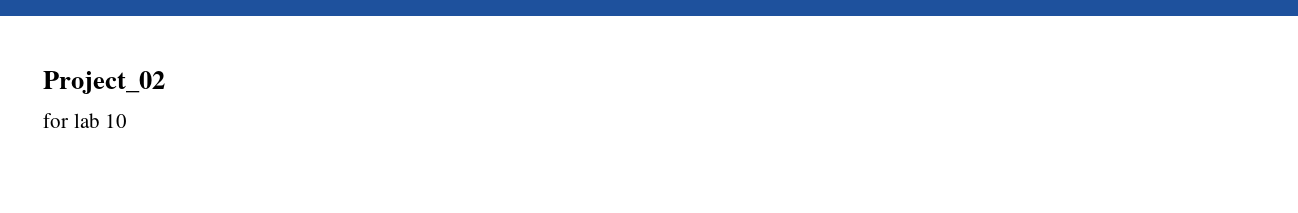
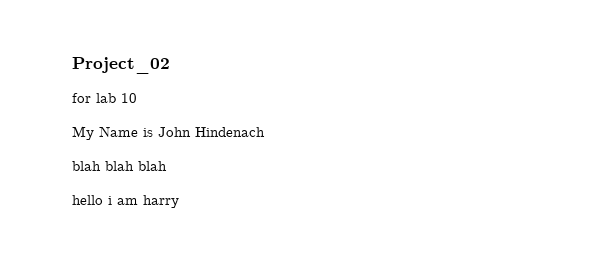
(128, 121) none -> [72,126,265,140] [72,161,167,171] [72,195,179,208] // My Name is John Hindenach // blah blah blah // hello i am harry

